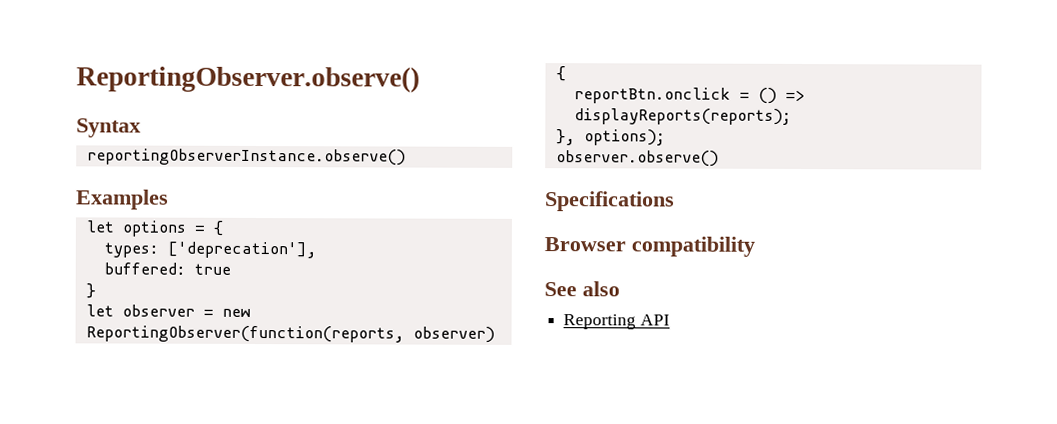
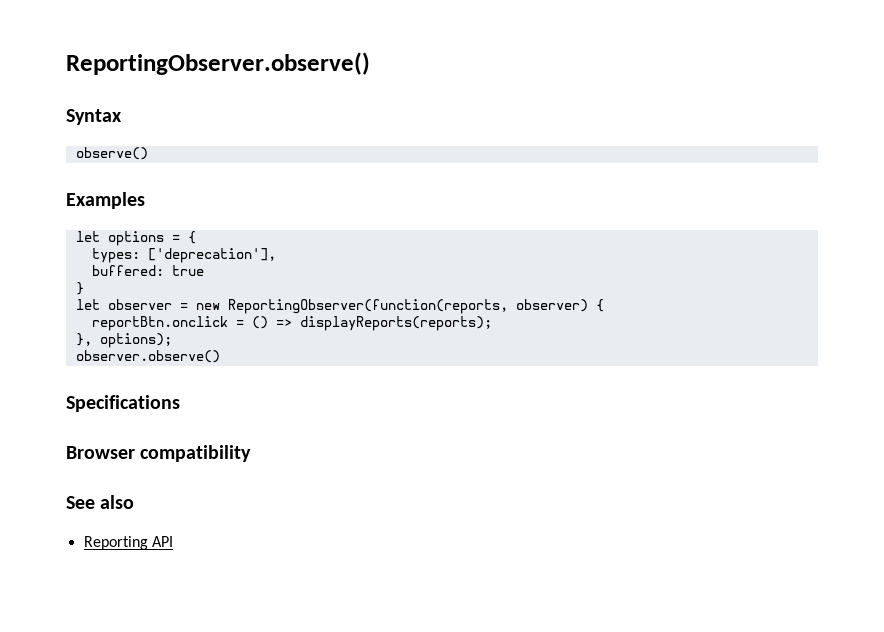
[86,148,406,166] reportingObserverInstance.observe() -> [75,147,148,160] observe()

